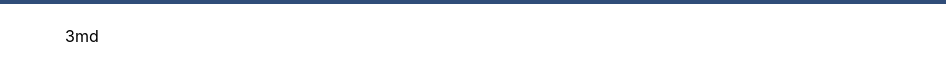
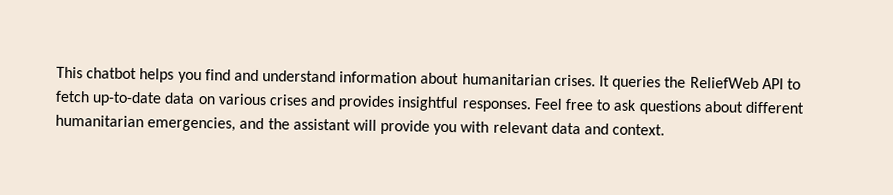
[65,30,99,42] 3md -> [56,66,801,91] [55,90,804,116] [55,114,666,136] This chatbot helps you find and understand information about humanitarian crises. It queries the ReliefWeb API to fetch up-to-date data on various crises and provides insightful responses. Feel free to ask questions about different humanitarian emergencies, and the assistant will provide you with relevant data and context.

